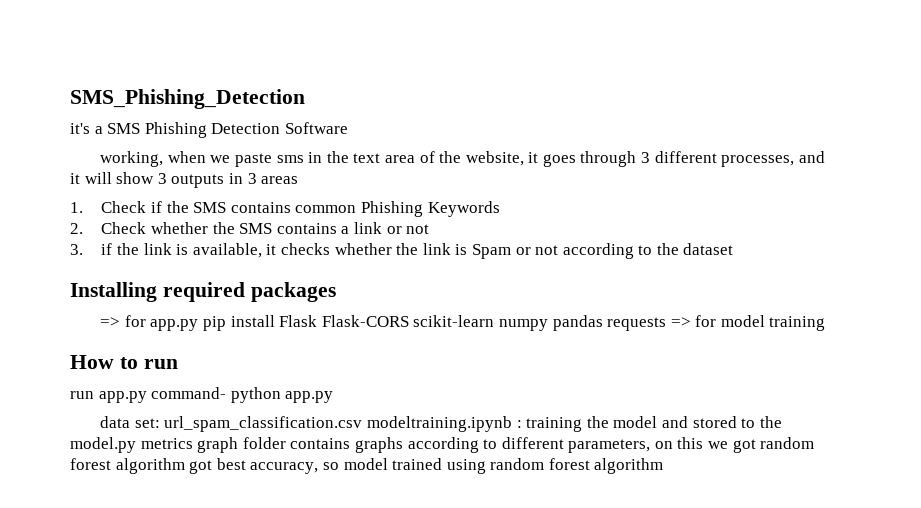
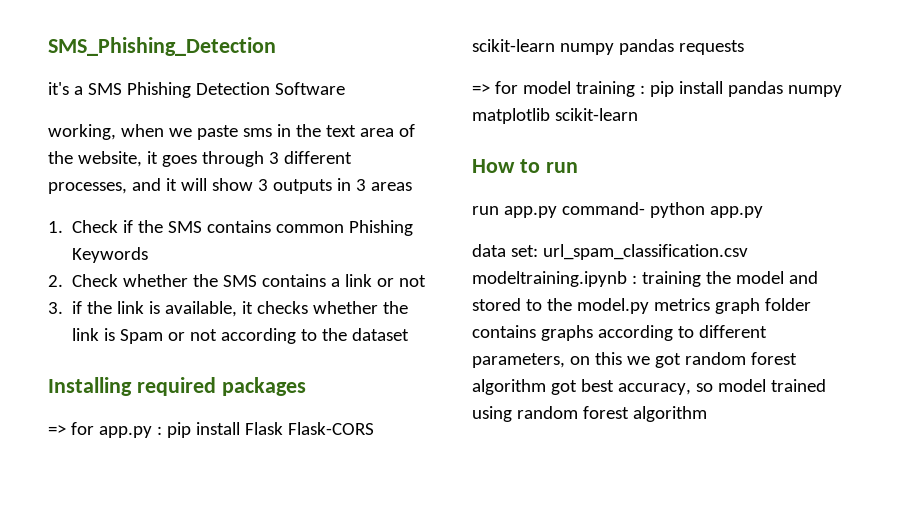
(199, 325) none -> [156,426,162,435] :
(667, 324) none -> (744, 47) //
(826, 323) none -> [639,81,842,97] [472,108,638,124] : pip install pandas numpy matplotlib scikit-learn

